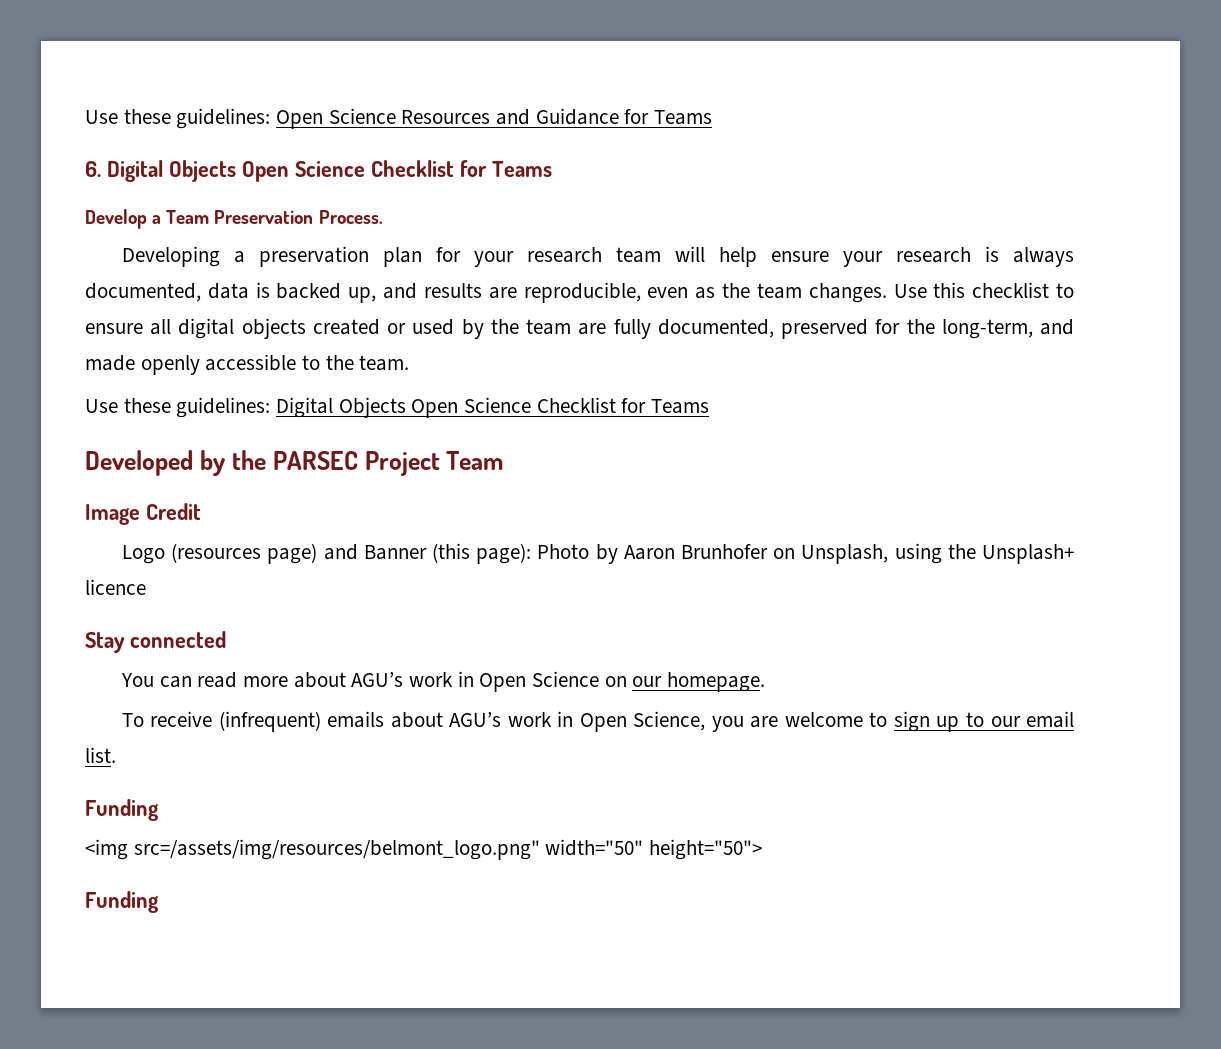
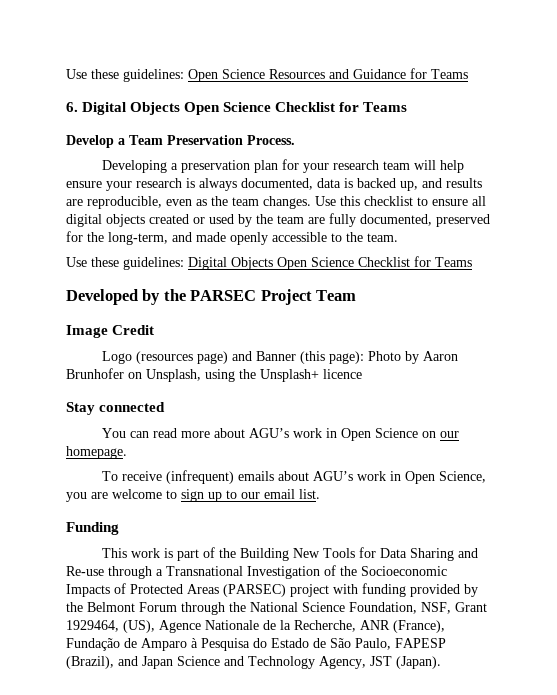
[85,839,763,860] [85,891,159,913] <img src=/assets/img/resources/belmont_logo.png" width="50" height="50"> // Funding -> [101,547,478,561] [66,565,447,579] [66,583,478,597] [66,602,487,615] [66,620,445,633] [66,638,446,651] [66,656,441,669] This work is part of the Building New Tools for Data Sharing and Re-use through a Transnational Investigation of the Socioeconomic Impacts of Protected Areas (PARSEC) project with funding provided by the Belmont Forum through the National Science Foundation, NSF, Grant 1929464, (US), Agence Nationale de la Recherche, ANR (France), Fundação de Amparo à Pesquisa do Estado de São Paulo, FAPESP (Brazil), and Japan Science and Technology Agency, JST (Japan).

